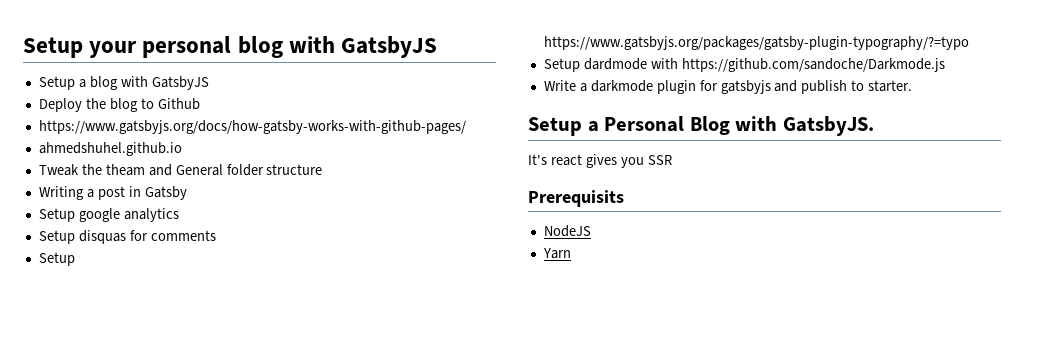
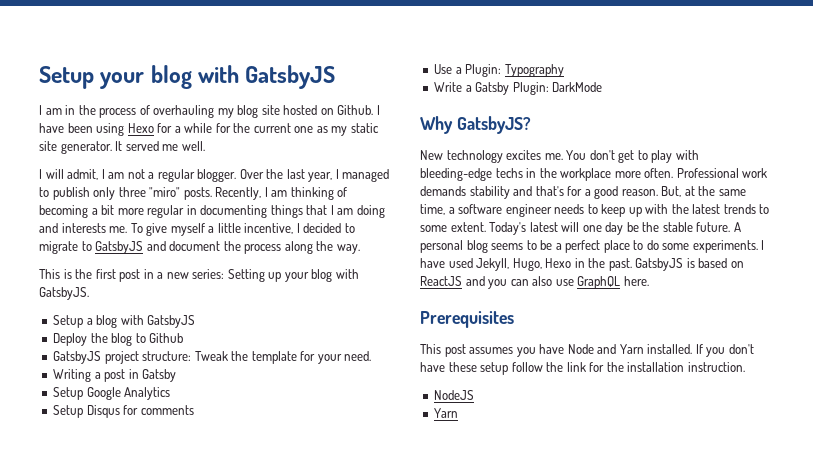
[142,36,438,58] personal blog with GatsbyJS -> [150,65,336,89] [39,105,380,118] [39,123,379,136] [39,141,205,154] [39,169,390,182] [39,187,348,200] [39,205,385,218] [39,223,355,236] [39,241,360,254] [39,269,359,282] [39,287,89,300] blog with GatsbyJS // I am in the process of overhauling my blog site hosted on Github. I have been using Hexo for a while for the current one as my static site generator. It served me well. // I will admit, I am not a regular blogger. Over the last year, I managed to publish only three "miro" posts. Recently, I am thinking of becoming a bit more regular in documenting things that I am doing and interests me. To give myself a little incentive, I decided to migrate to GatsbyJS and document the process along the way. // This is the first post in a new series: Setting up your blog with GatsbyJS.
[38,120,466,134] [38,142,182,156] [38,164,323,176] https://www.gatsbyjs.org/docs/how-gatsby-works-with-github-pages/ // ahmedshuhel.github.io // Tweak the theam and General folder structure -> [53,351,372,364] GatsbyJS project structure: Tweak the template for your need.
[78,208,179,222] [38,230,126,244] google analytics // Setup disquas -> [86,387,171,400] [53,405,120,418] Google Analytics // Setup Disqus
[38,252,75,266] [543,36,969,50] [543,58,945,72] [543,80,913,94] [528,116,874,136] [528,154,672,168] [528,190,624,207] Setup https://www.gatsbyjs.org/packages/gatsby-plugin-typography/?=typo // Setup dardmode with https://github.com/sandoche/Darkmode.js // Write a darkmode plugin for gatsbyjs and publish to starter. // Setup a Personal Blog with GatsbyJS. // It's react gives you SSR // Prerequisits -> [434,64,564,77] [434,82,603,95] [420,116,531,134] [420,150,699,163] [420,168,768,181] [420,186,746,199] [420,204,770,217] [420,222,741,235] [420,240,765,253] [420,258,744,271] [420,276,649,289] [420,311,514,328] [420,344,754,357] [420,362,745,375] Use a Plugin: Typography // Write a Gatsby Plugin: DarkMode // Why GatsbyJS? // New technology excites me. You don't get to play with bleeding-edge techs in the workplace more often. Professional work demands stability and that's for a good reason. But, at the same time, a software engineer needs to keep up with the latest trends to some extent. Today's latest will one day be the stable future. A personal blog seems to be a perfect place to do some experiments. I have used Jekyll, Hugo, Hexo in the past. GatsbyJS is based on ReactJS and you can also use GraphQL here. // Prerequisites // This post assumes you have Node and Yarn installed. If you don't have these setup follow the link for the installation instruction.

